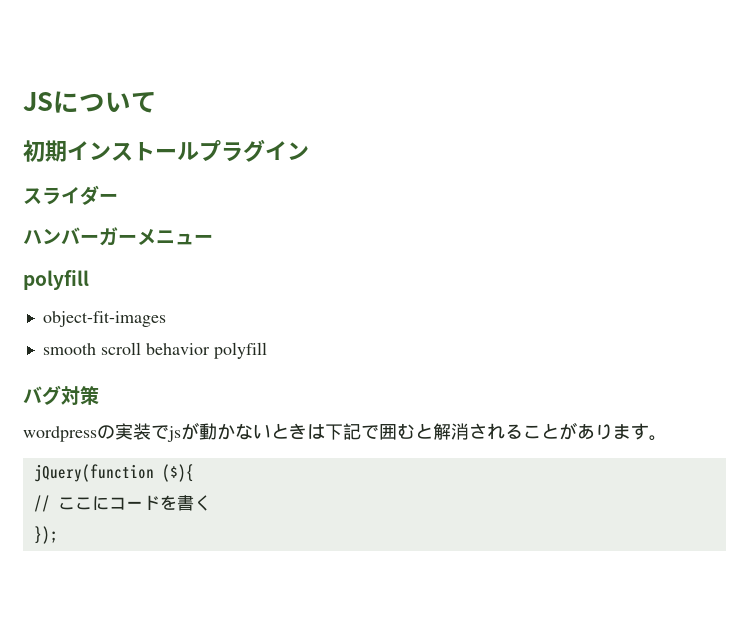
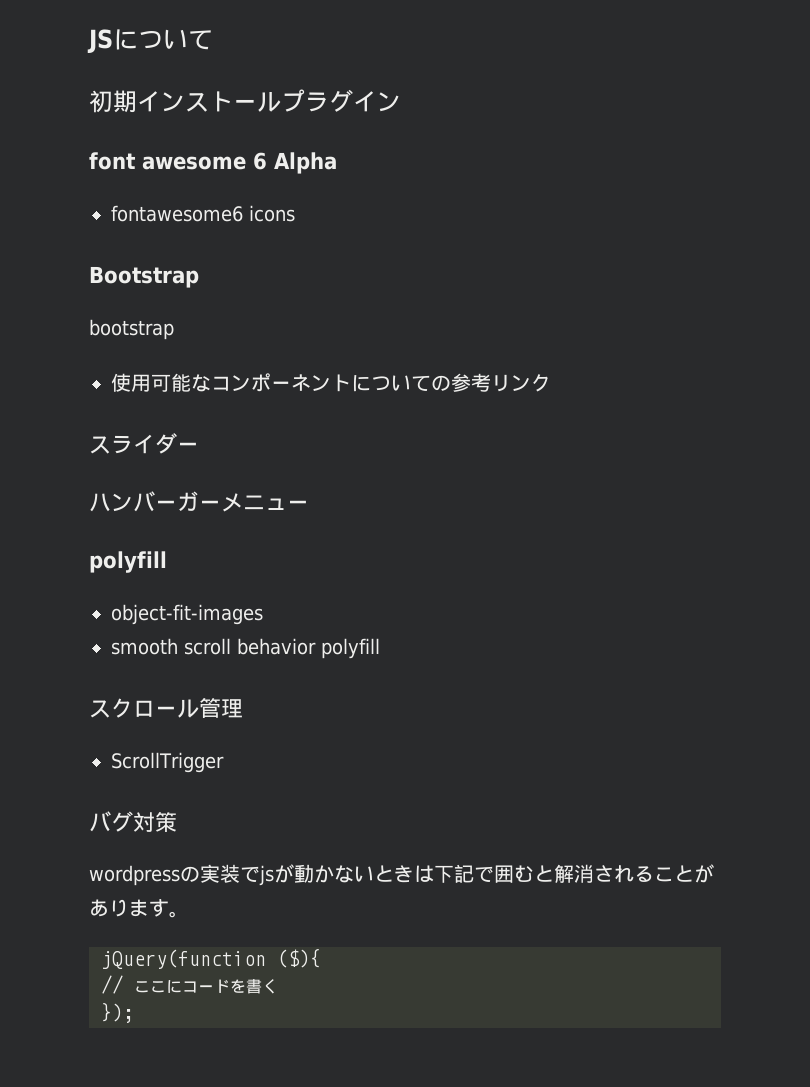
(309, 151) none -> [89,152,337,174] [111,205,295,222] [89,266,199,288] [89,319,174,340] [111,373,551,392] // font awesome 6 Alpha // fontawesome6 icons // Bootstrap // bootstrap // 使用可能なコンポーネントについての参考リンク
(267, 350) none -> [89,698,243,718] [111,752,224,773] // スクロール管理 // ScrollTrigger

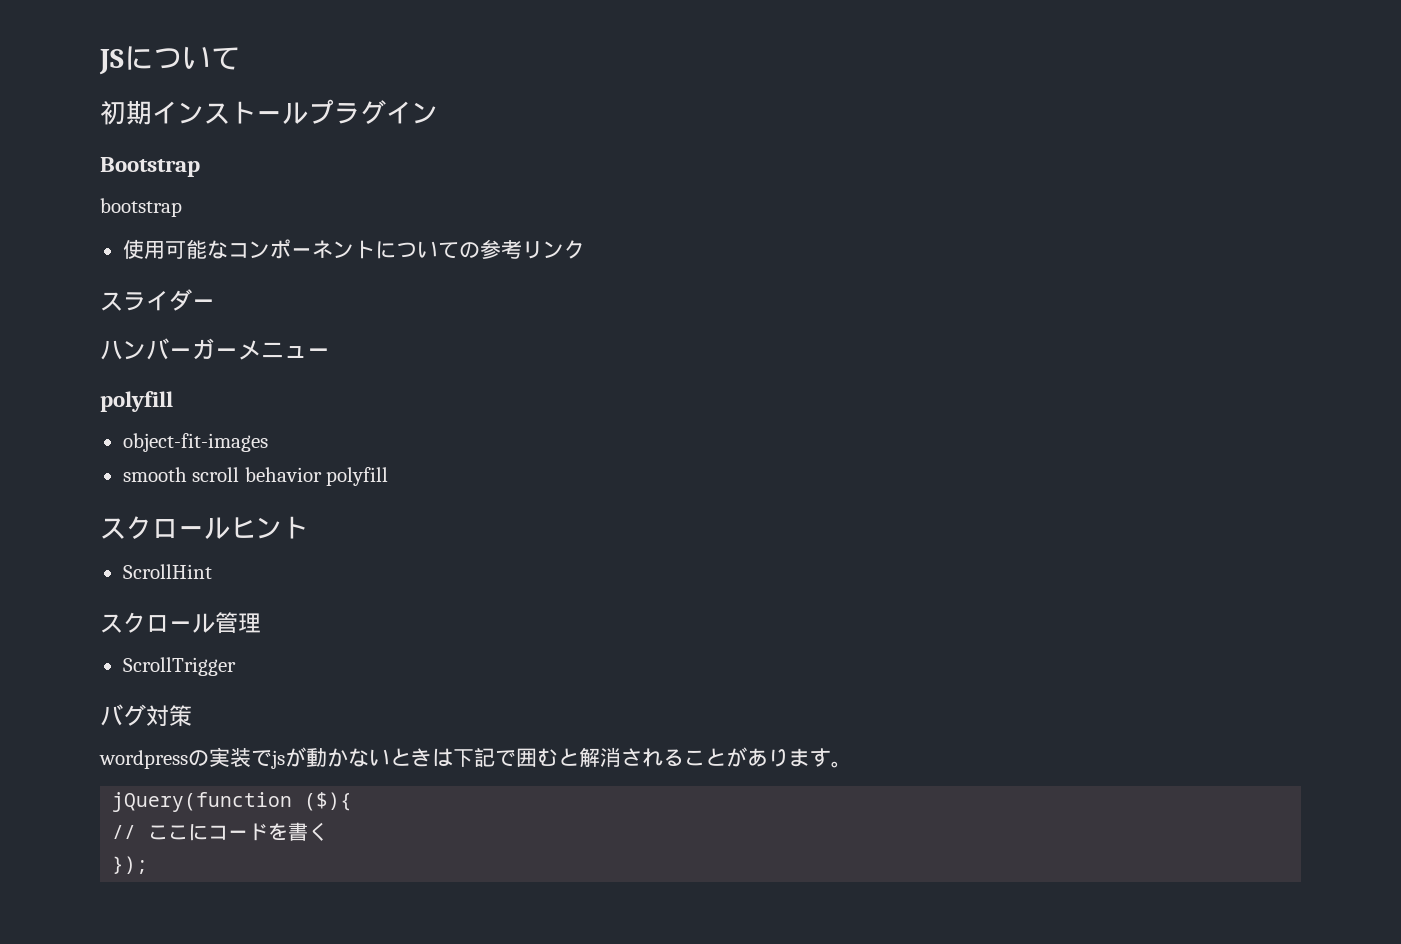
[89,152,337,174] [111,205,295,222] // font awesome 6 Alpha // fontawesome6 icons -> (438, 113) none
(380, 648) none -> [100,516,308,539] [122,564,212,579] // スクロールヒント // ScrollHint

